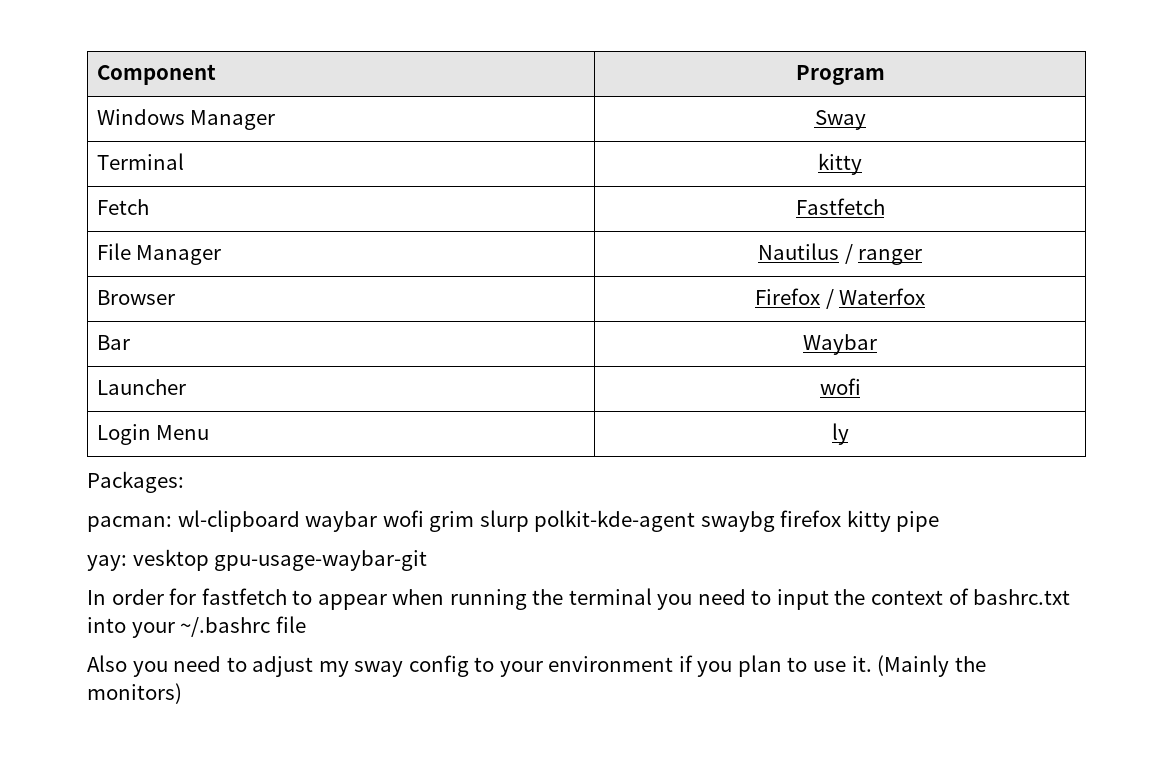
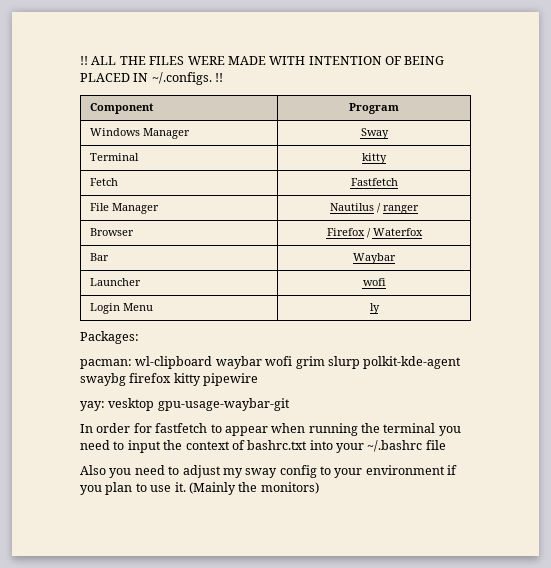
(96, 74) none -> [80,56,445,65] [80,72,224,85] !! ALL THE FILES WERE MADE WITH INTENTION OF BEING PLACED IN ~/.configs. !! //
[896,511,940,532] pipe -> [203,373,259,386] pipewire

